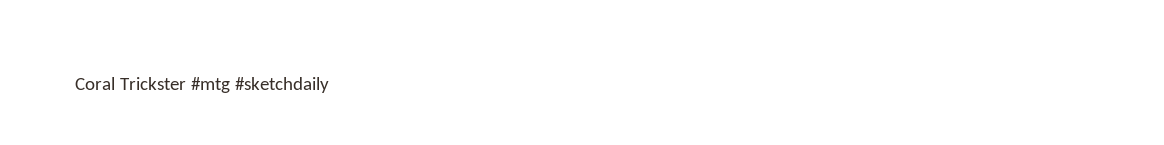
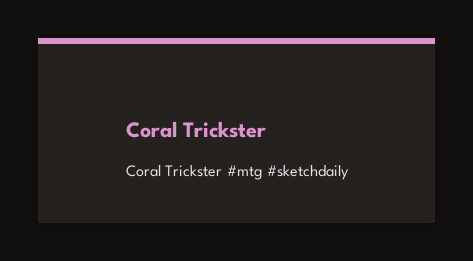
[75,77,186,90] Coral Trickster -> [126,121,266,138] [126,165,223,177] Coral Trickster // Coral Trickster

